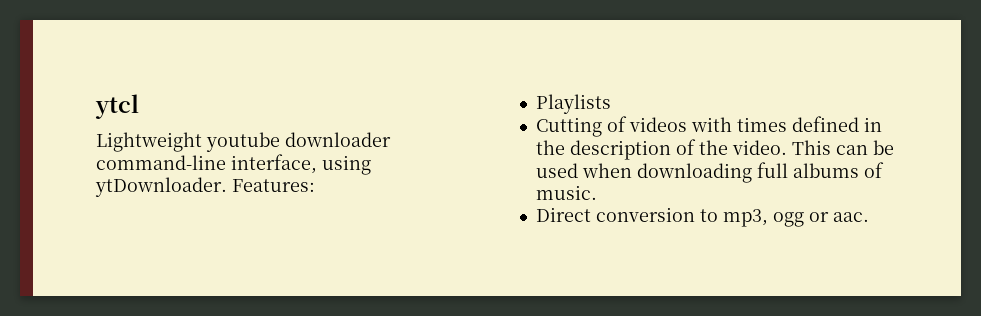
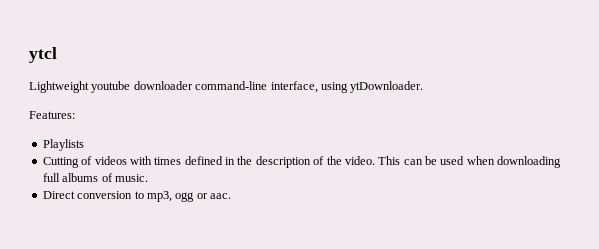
(227, 187) none -> (424, 87) //

